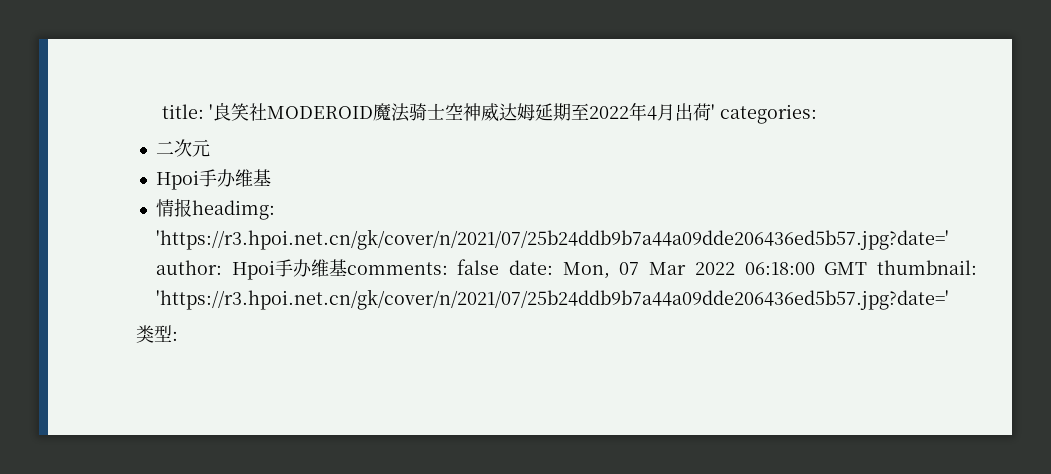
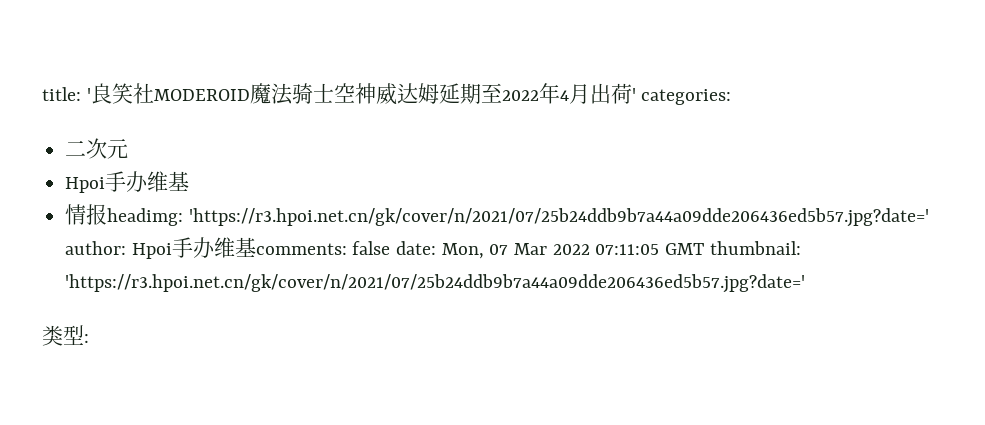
[744,262,815,275] 06:18:00 -> [595,244,660,255] 07:11:05

